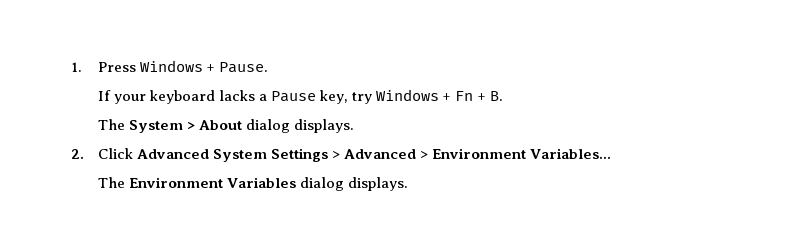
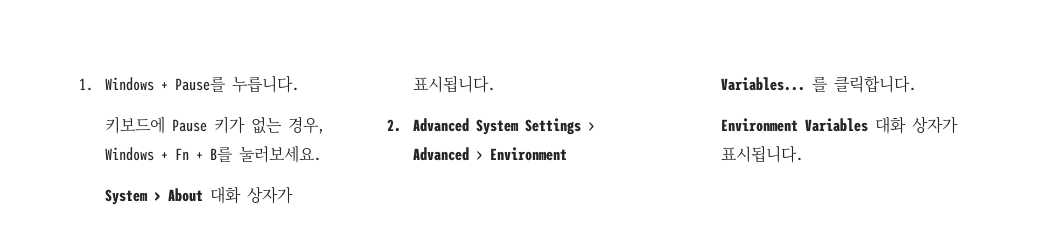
[97,60,269,73] [97,90,373,104] Press Windows + Pause. // If your keyboard lacks a Pause key, try -> [104,75,299,93] [104,116,325,134] Windows + Pause를 누릅니다. // 키보드에 Pause 키가 없는 경우,
[489,91,503,101] [97,119,125,130] B. // The -> [209,145,321,163] B를 눌러보세요. //
[246,119,355,133] dialog displays. -> [209,186,293,204] [412,75,495,93] 대화 상자가 표시됩니다.
[97,148,133,159] Click -> (401, 125) none
[97,177,409,191] // The Environment Variables dialog displays. -> [811,75,916,93] [720,116,958,134] [720,145,803,163] 를 클릭합니다. // Environment Variables 대화 상자가 표시됩니다.

